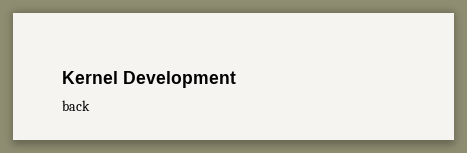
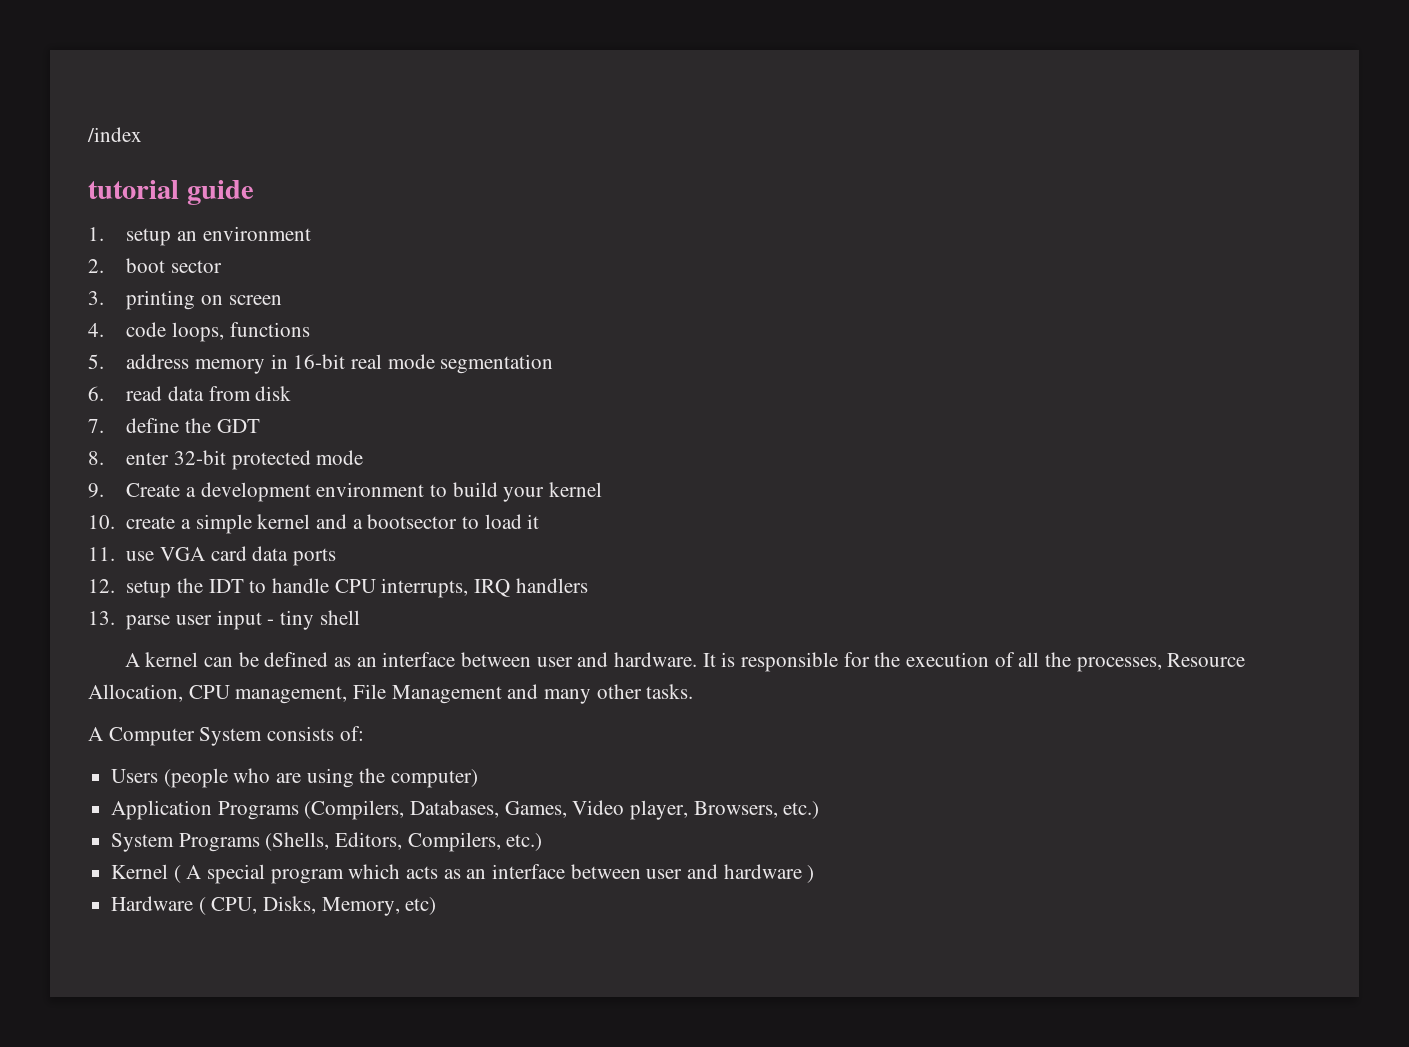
[62,71,236,88] [62,100,90,111] Kernel Development // back -> [87,127,142,142] [88,180,254,205] [88,226,311,246] [88,258,222,273] [88,290,282,310] [88,322,310,342] [88,354,554,374] [88,386,292,401] [88,418,260,433] [88,450,364,470] [88,482,602,502] [88,514,540,534] [88,546,336,566] [88,578,588,598] [88,610,360,630] [124,652,1246,672] [88,684,694,704] [88,726,364,746] [111,768,479,788] [111,800,820,820] [111,832,543,852] [111,864,815,884] [111,896,437,916] /index // tutorial guide // 1. setup an environment // 2. boot sector // 3. printing on screen // 4. code loops, functions // 5. address memory in 16-bit real mode segmentation // 6. read data from disk // 7. define the GDT // 8. enter 32-bit protected mode // 9. Create a development environment to build your kernel // 10. create a simple kernel and a bootsector to load it // 11. use VGA card data ports // 12. setup the IDT to handle CPU interrupts, IRQ handlers // 13. parse user input - tiny shell // A kernel can be defined as an interface between user and hardware. It is responsible for the execution of all the processes, Resource Allocation, CPU management, File Management and many other tasks. // A Computer System consists of: // Users (people who are using the computer) // Application Programs (Compilers, Databases, Games, Video player, Browsers, etc.) // System Programs (Shells, Editors, Compilers, etc.) // Kernel ( A special program which acts as an interface between user and hardware ) // Hardware ( CPU, Disks, Memory, etc)

